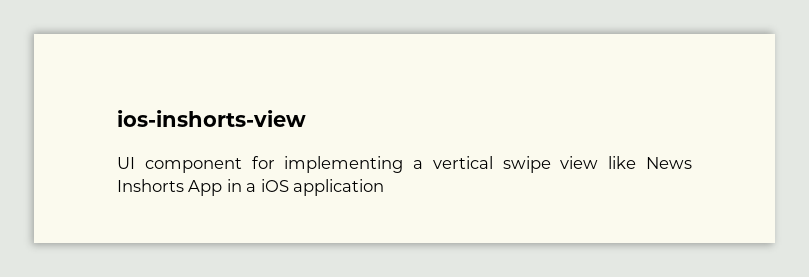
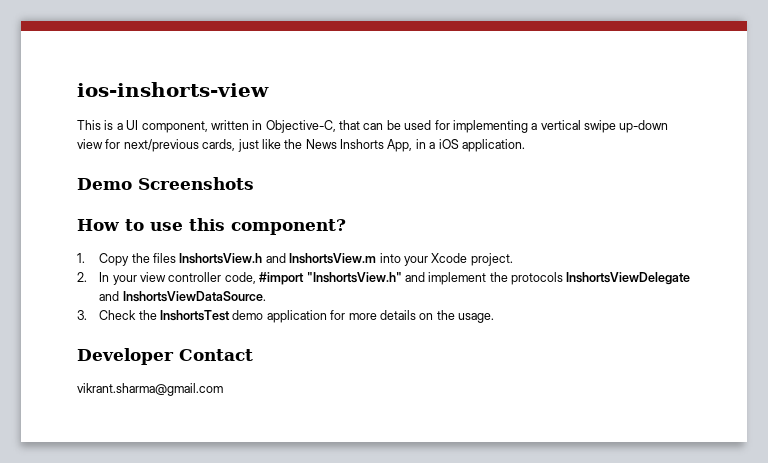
[117,157,242,173] UI component -> [77,120,432,133] This is a UI component, written in Objective-C, that can be used
[560,156,637,169] view like -> [619,120,669,133] [77,139,303,152] up-down view for next/previous cards, just like the
[188,180,223,196] App -> [387,139,413,152] App,
[293,179,385,196] application -> [461,139,525,152] [77,177,254,190] [77,218,346,235] [77,253,513,266] [77,272,691,285] [99,291,266,302] [77,310,495,323] [77,348,253,365] [77,383,223,396] application. // Demo Screenshots // How to use this component? // 1. Copy the files InshortsView.h and InshortsView.m into your Xcode project. // 2. In your view controller code, #import "InshortsView.h" and implement the protocols InshortsViewDelegate and InshortsViewDataSource. // 3. Check the InshortsTest demo application for more details on the usage. // Developer Contact // vikrant.sharma@gmail.com

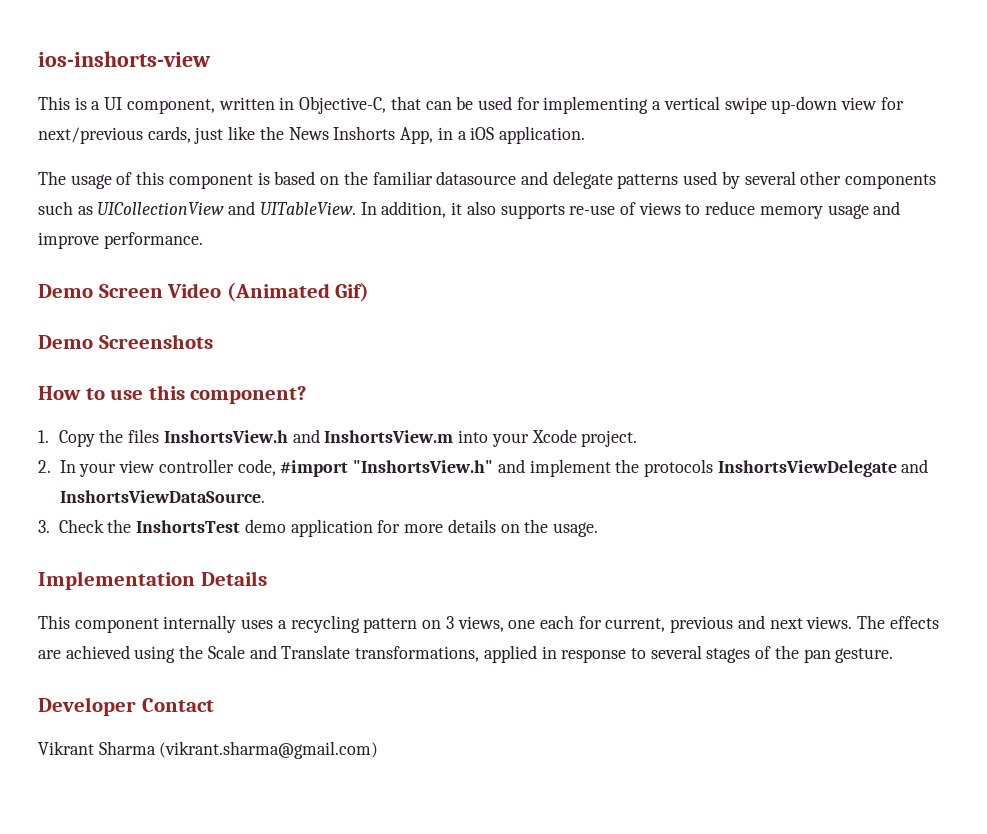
(525, 145) none -> [38,171,937,189] [38,201,901,219] [38,232,203,249] [38,282,370,302] // The usage of this component is based on the familiar datasource and delegate patterns used by several other components such as UICollectionView and UITableView. In addition, it also supports re-use of views to reduce memory usage and improve performance. // Demo Screen Video (Animated Gif)
(495, 318) none -> [38,571,267,590] [38,615,939,633] [38,645,894,663] // Implementation Details // This component internally uses a recycling pattern on 3 views, one each for current, previous and next views. The effects are achieved using the Scale and Translate transformations, applied in response to several stages of the pan gesture.
[77,383,223,396] vikrant.sharma@gmail.com -> [38,741,379,759] Vikrant Sharma (vikrant.sharma@gmail.com)

